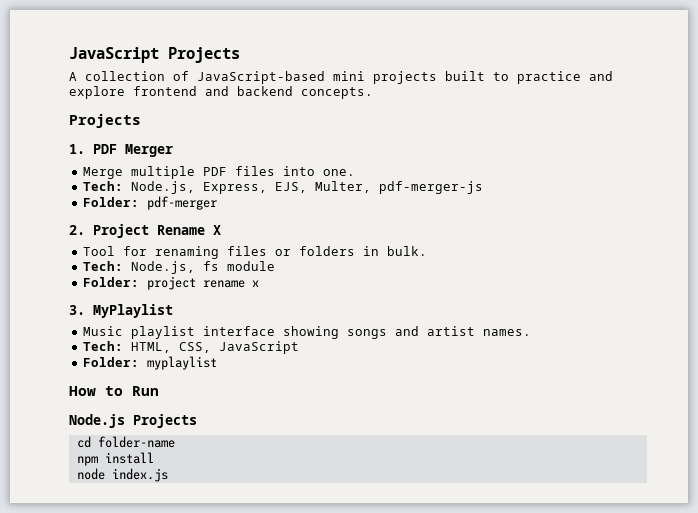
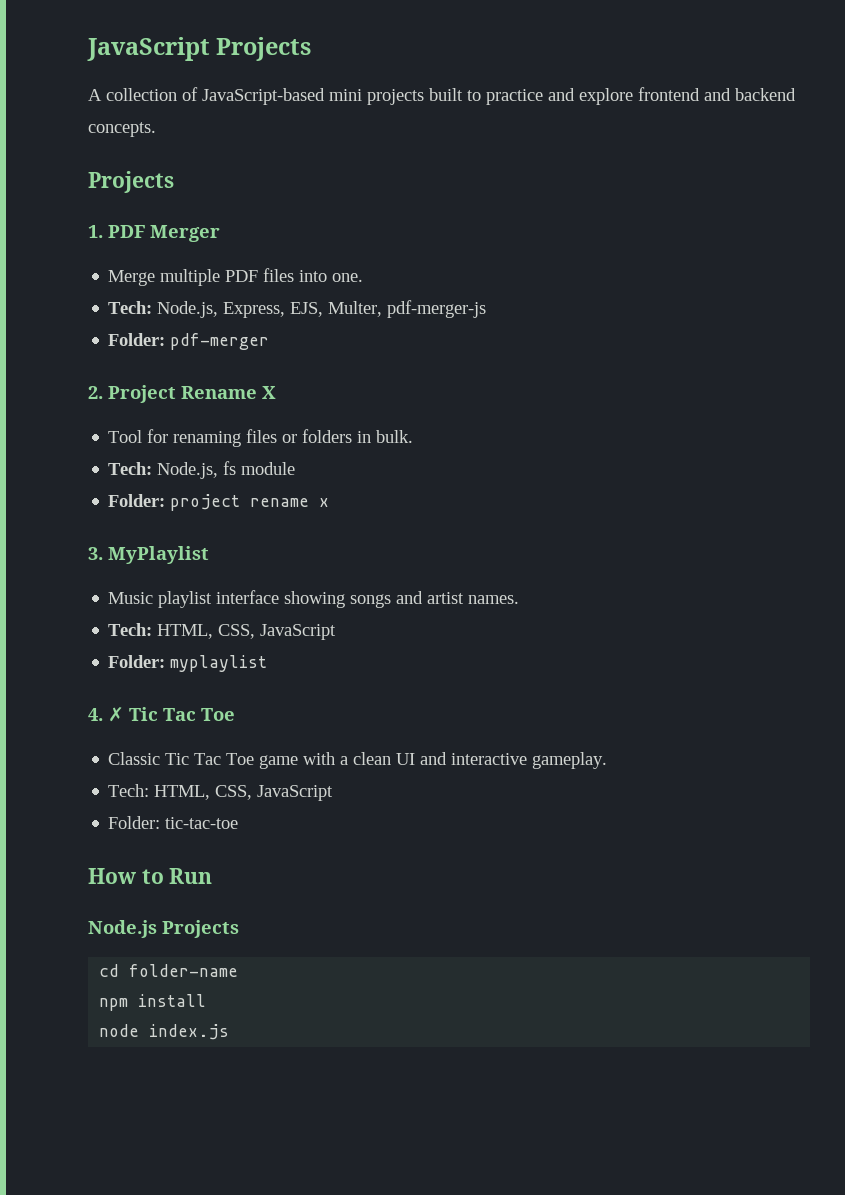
(217, 363) none -> [88,707,235,722] [108,752,608,769] [108,784,334,801] [108,816,239,829] // 4. ✗ Tic Tac Toe // Classic Tic Tac Toe game with a clean UI and interactive gameplay. // Tech: HTML, CSS, JavaScript // Folder: tic-tac-toe

